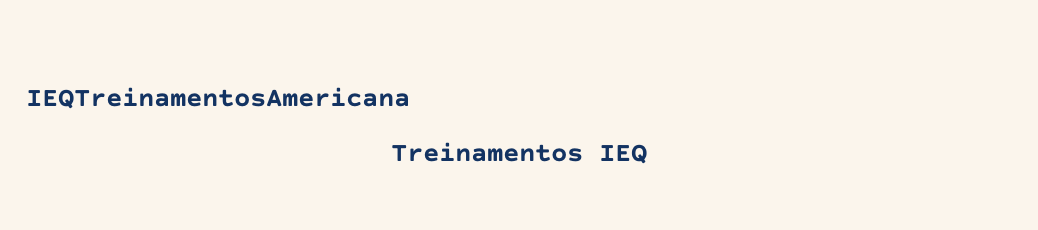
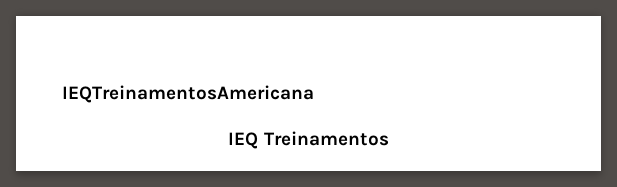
[391,142,647,164] Treinamentos IEQ -> [228,131,389,149] IEQ Treinamentos

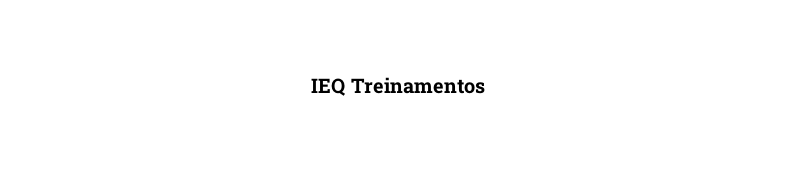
[62,85,314,103] IEQTreinamentosAmericana // -> (311, 87) none

